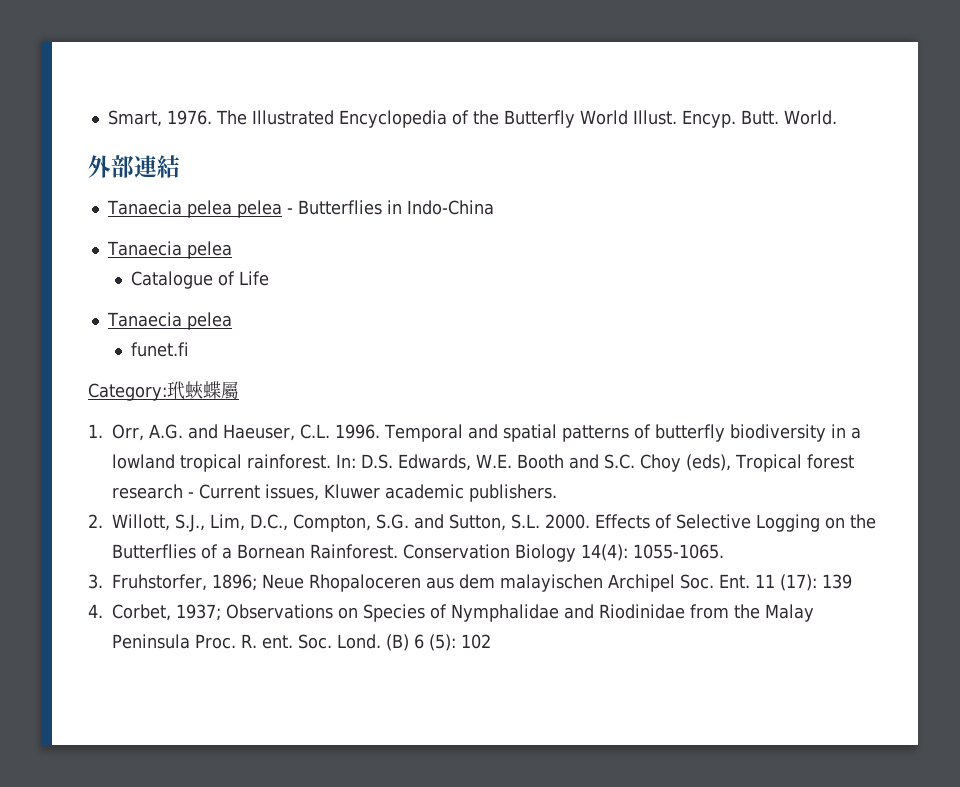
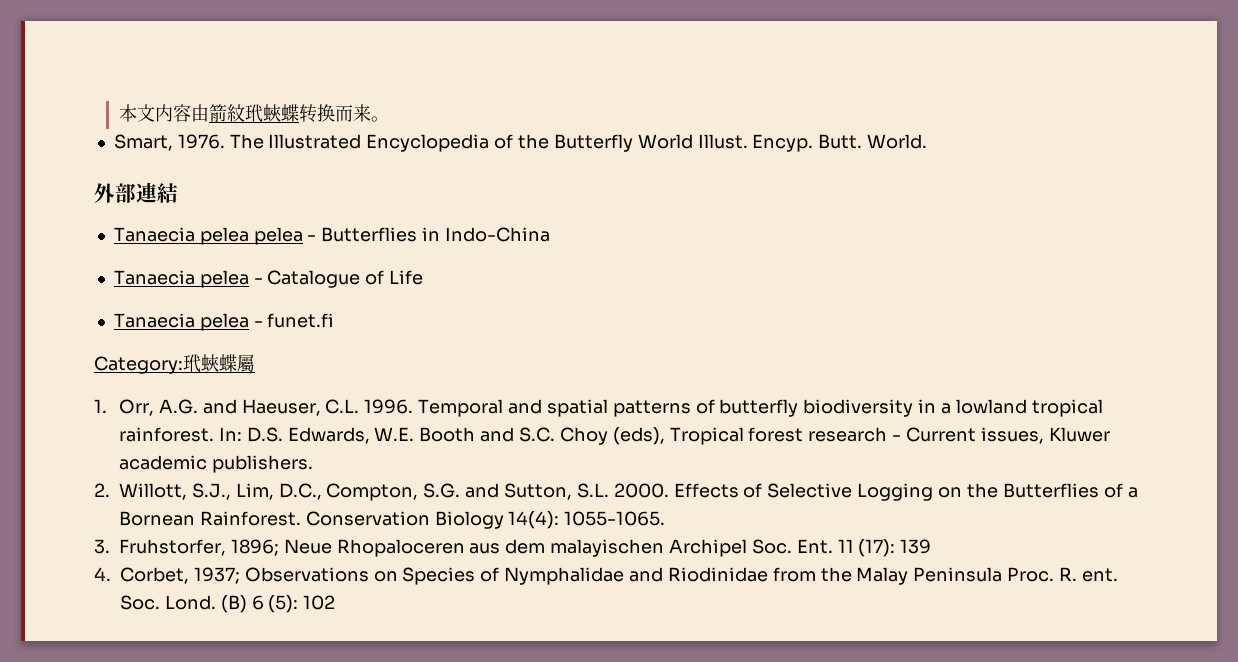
(107, 118) none -> [119,104,390,123] 本文内容由箭紋玳蛺蝶转换而来。 //
(232, 250) // -> [253,278,263,284] -
(232, 321) // -> [253,321,263,327] -

